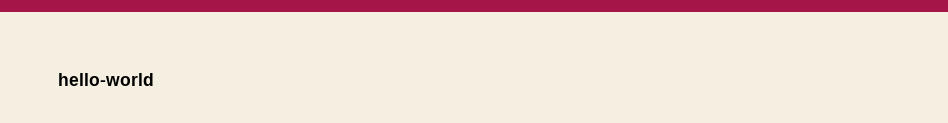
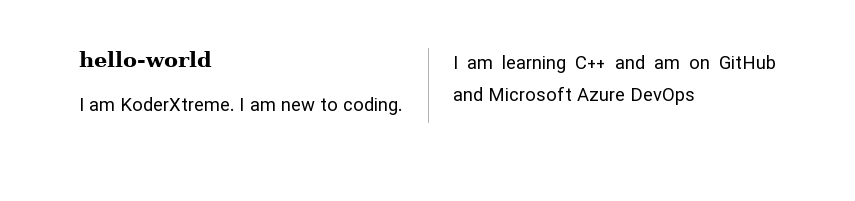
(154, 79) none -> [79,97,402,115] [453,55,776,73] [453,86,695,105] // I am KoderXtreme. I am new to coding. I am learning C++ and am on GitHub and Microsoft Azure DevOps

